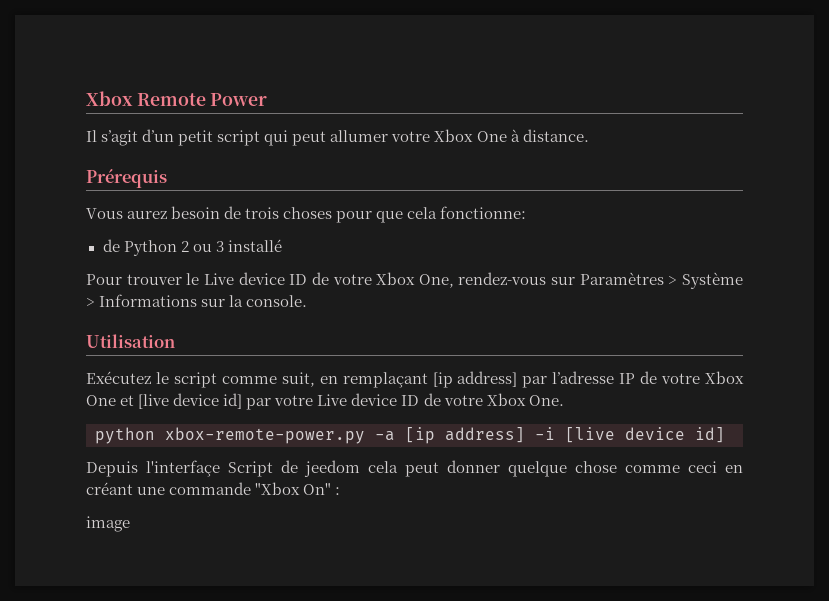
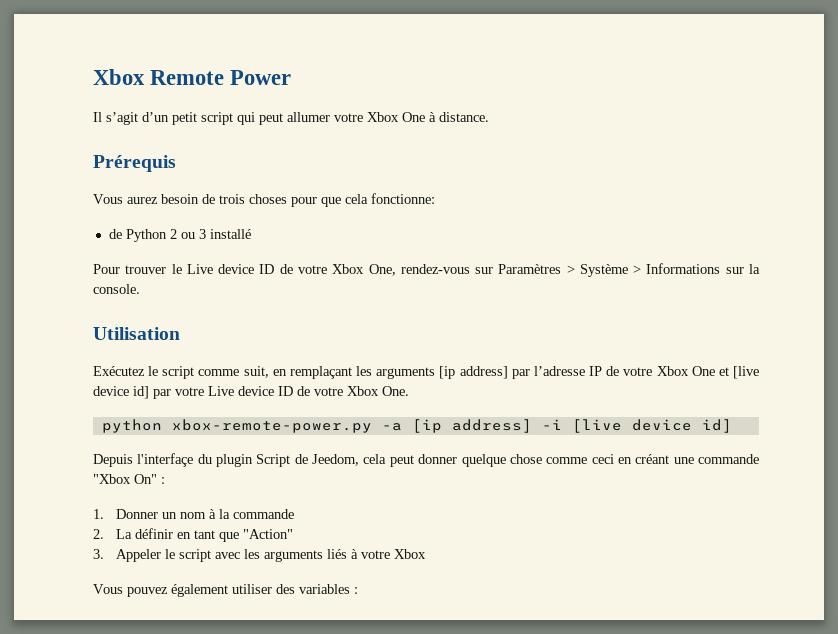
(428, 380) none -> [356,366,436,379] les arguments
(220, 468) none -> [197,454,254,467] du plugin
[304,460,360,477] jeedom -> [312,454,360,466] Jeedom,
[86,516,130,532] image -> [93,509,295,519] [93,528,294,542] [93,549,427,562] [93,584,358,597] 1. Donner un nom à la commande // 2. La définir en tant que "Action" // 3. Appeler le script avec les arguments liés à votre Xbox // Vous pouvez également utiliser des variables :

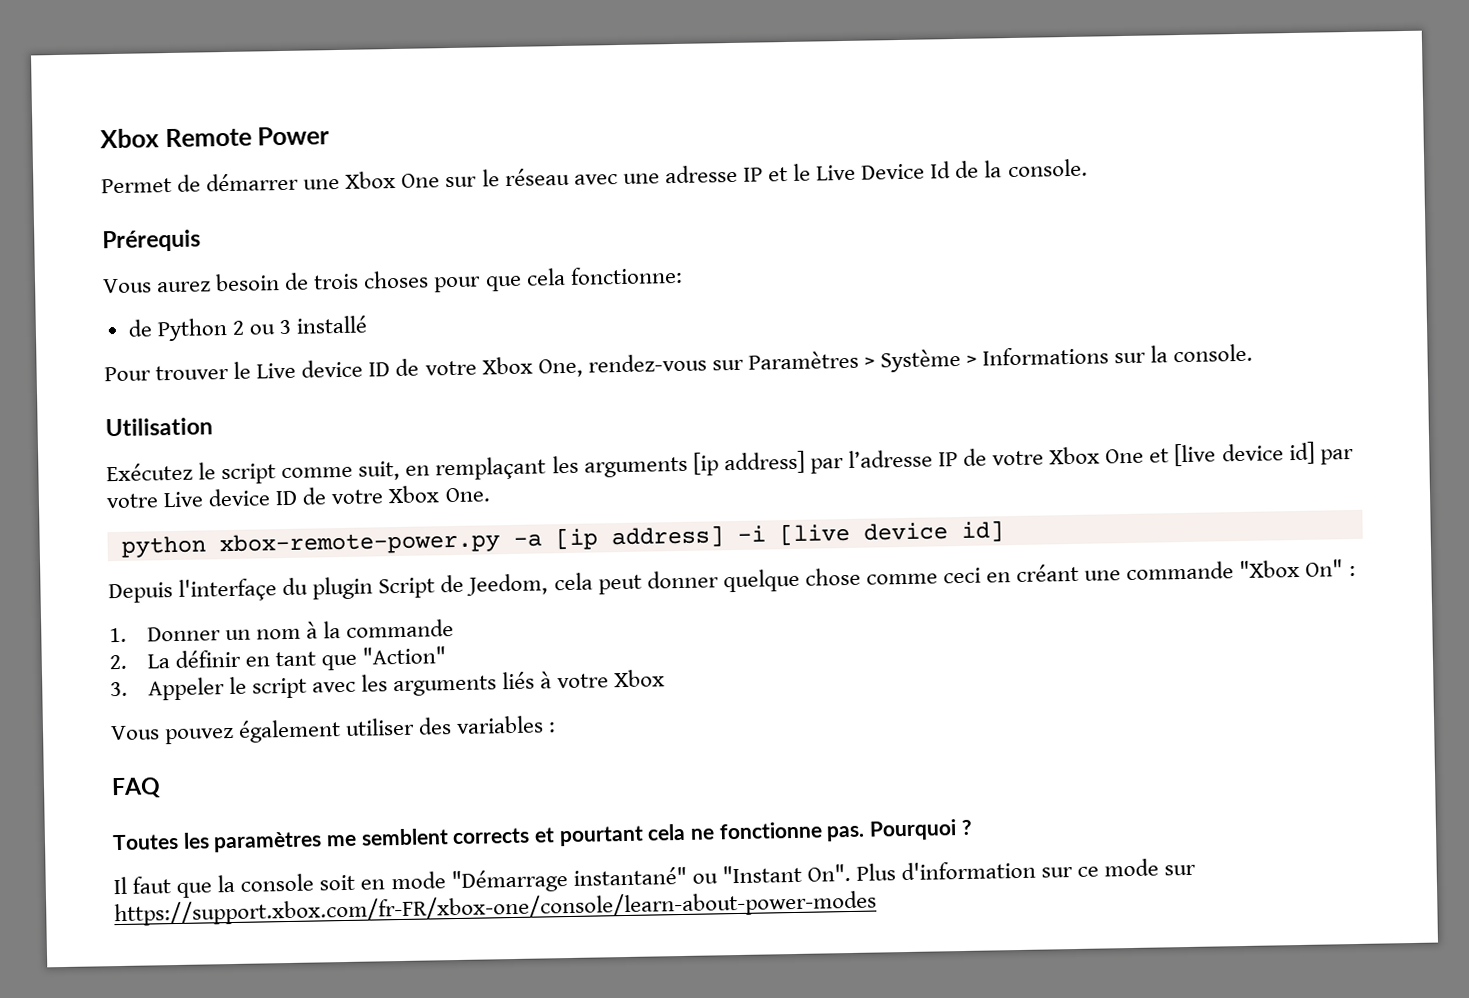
[93,112,489,125] Il s’agit d’un petit script qui peut allumer votre Xbox One à distance. -> [101,158,1088,194] Permet de démarrer une Xbox One sur le réseau avec une adresse IP et le Live Device Id de la console.
(358, 590) none -> [111,777,161,799] [112,819,973,853] [113,858,1197,898] [114,889,877,927] // FAQ // Toutes les paramètres me semblent corrects et pourtant cela ne fonctionne pas. Pourquoi ? // Il faut que la console soit en mode "Démarrage instantané" ou "Instant On". Plus d'information sur ce mode sur https://support.xbox.com/fr-FR/xbox-one/console/learn-about-power-modes

